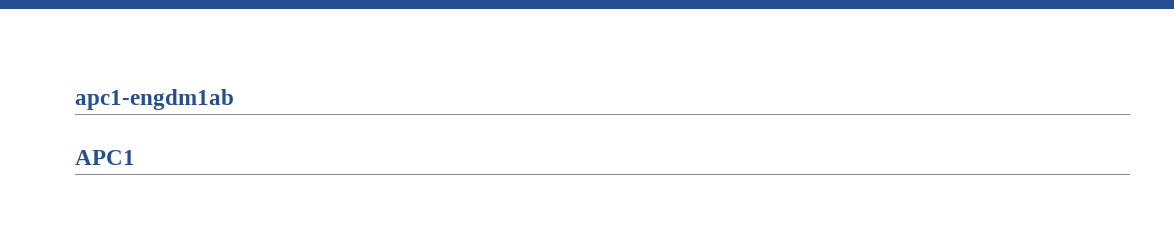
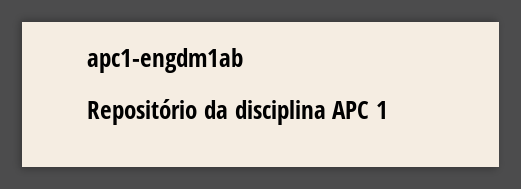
[75,150,135,165] APC1 -> [87,99,388,125] Repositório da disciplina APC 1

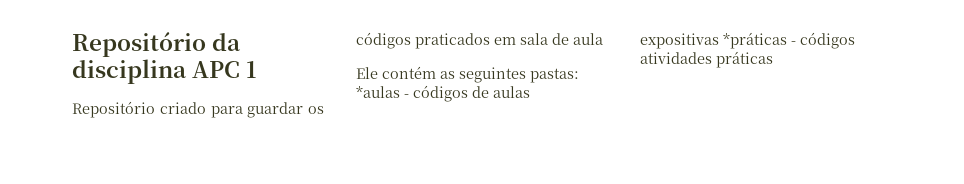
[87,48,243,73] apc1-engdm1ab // -> (72, 44) none
(388, 110) none -> [72,101,324,118] [356,32,603,49] [356,66,579,83] [356,85,530,102] [640,32,855,49] [640,51,773,68] // Repositório criado para guardar os códigos praticados em sala de aula // Ele contém as seguintes pastas: *aulas - códigos de aulas expositivas *práticas - códigos atividades práticas

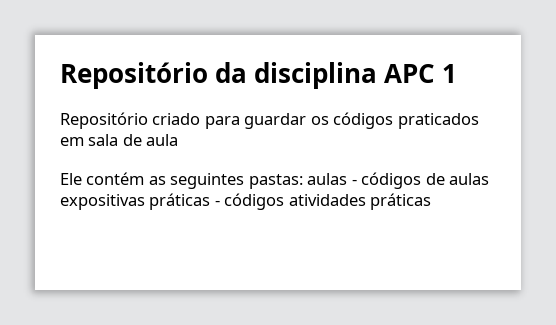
[356,86,400,98] *aulas -> [307,173,348,185] aulas
[723,32,787,49] *práticas -> [149,193,211,210] práticas

